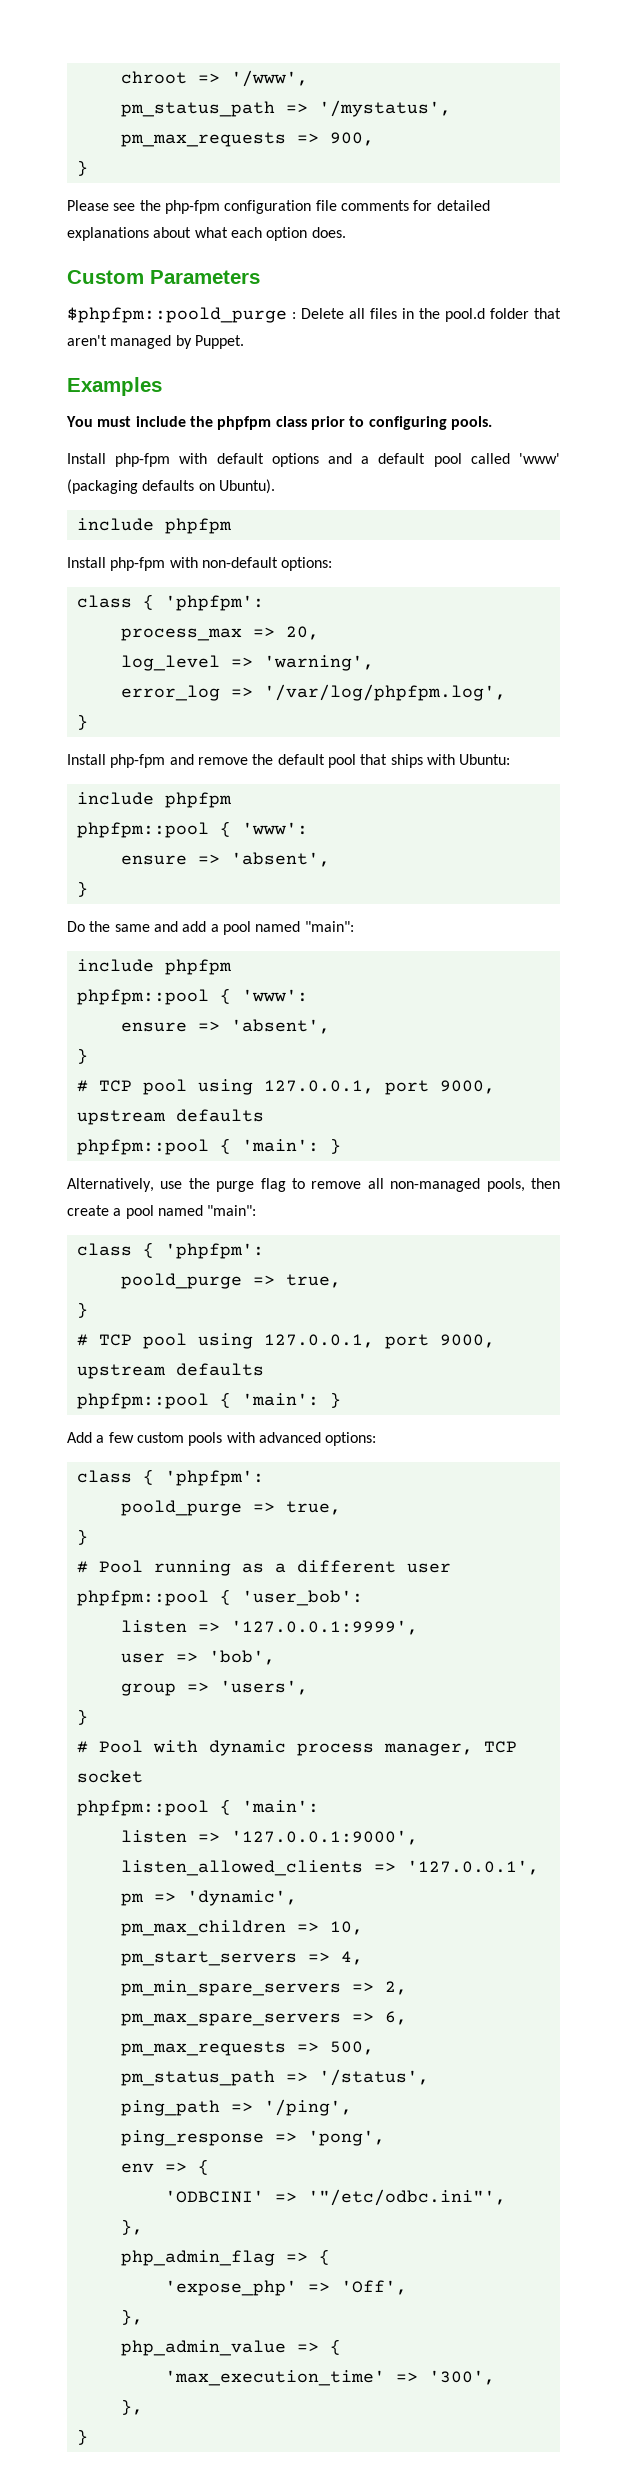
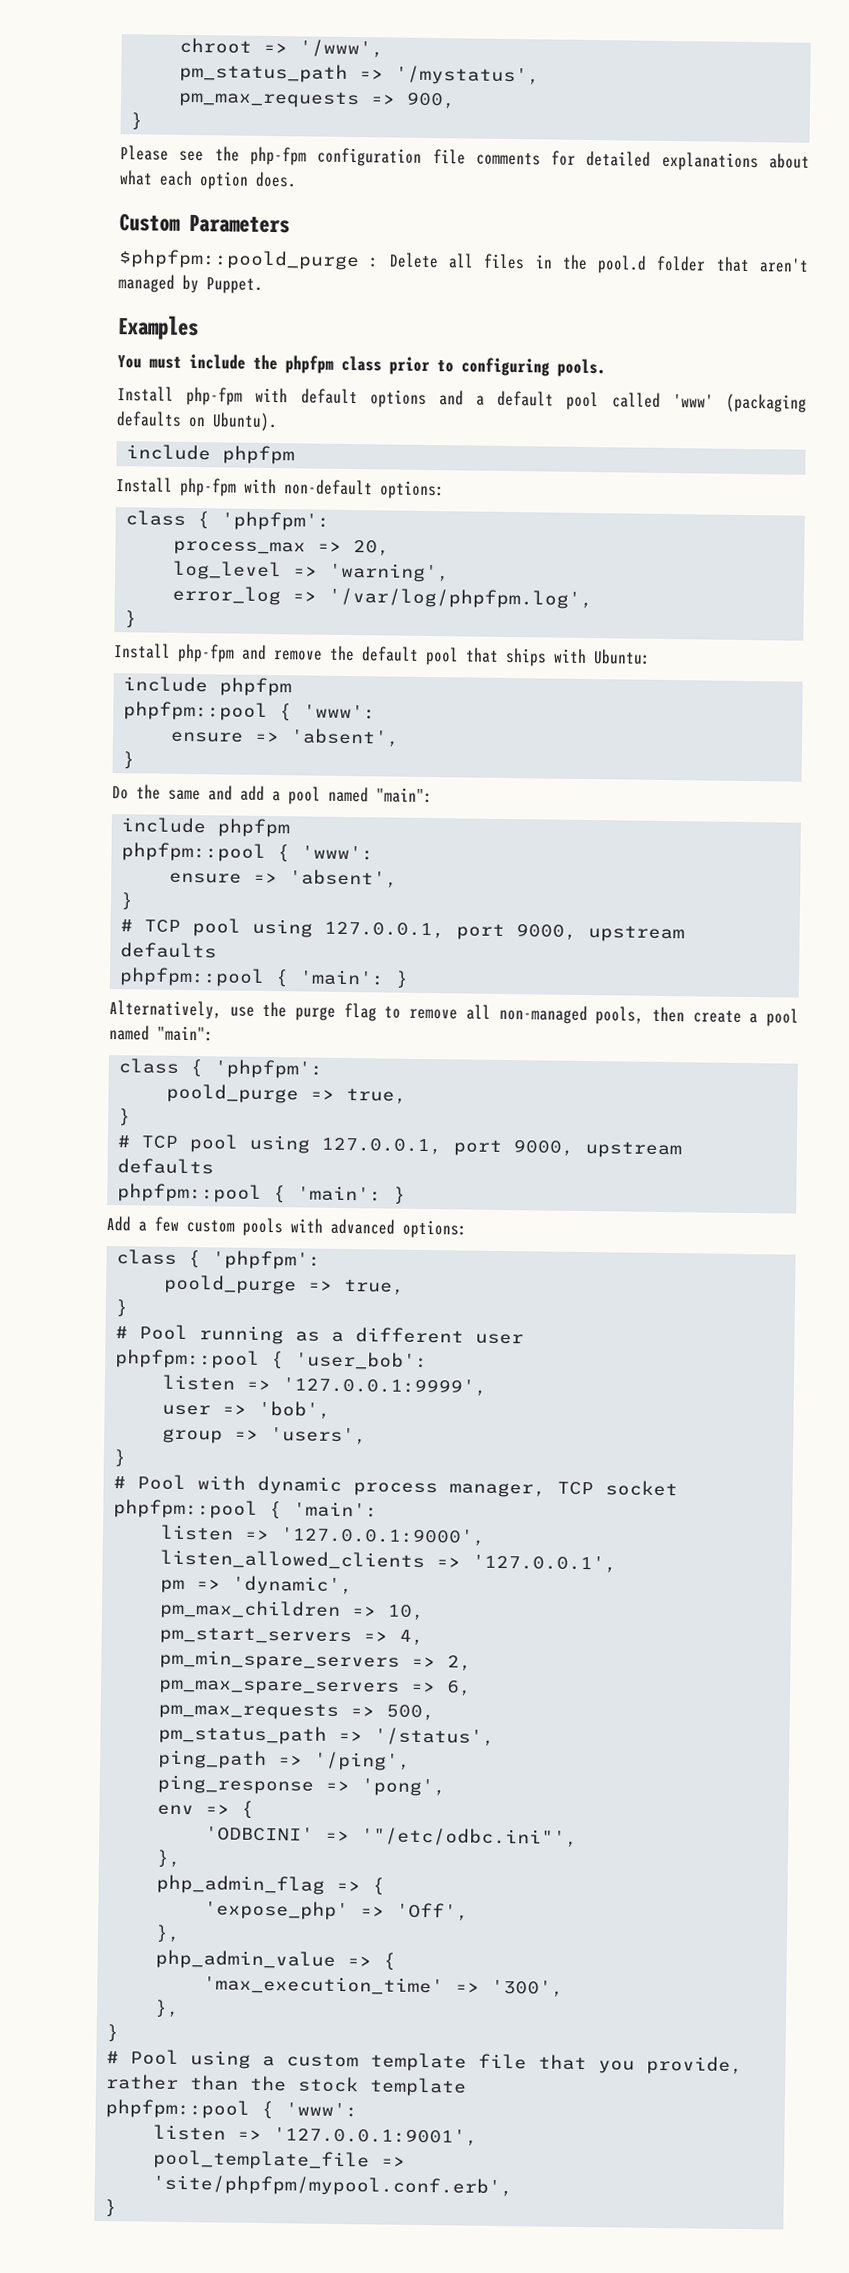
(88, 2437) none -> [106,2049,744,2076] [106,2074,468,2097] [105,2099,359,2120] [153,2124,479,2146] [153,2149,407,2171] [152,2174,514,2198] [104,2199,118,2218] // # Pool using a custom template file that you provide, rather than the stock template // phpfpm::pool { 'www': // listen => '127.0.0.1:9001', // pool_template_file => 'site/phpfpm/mypool.conf.erb', // }

